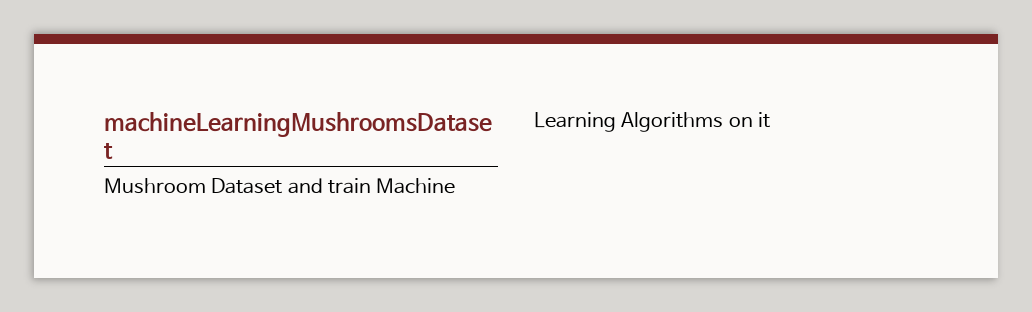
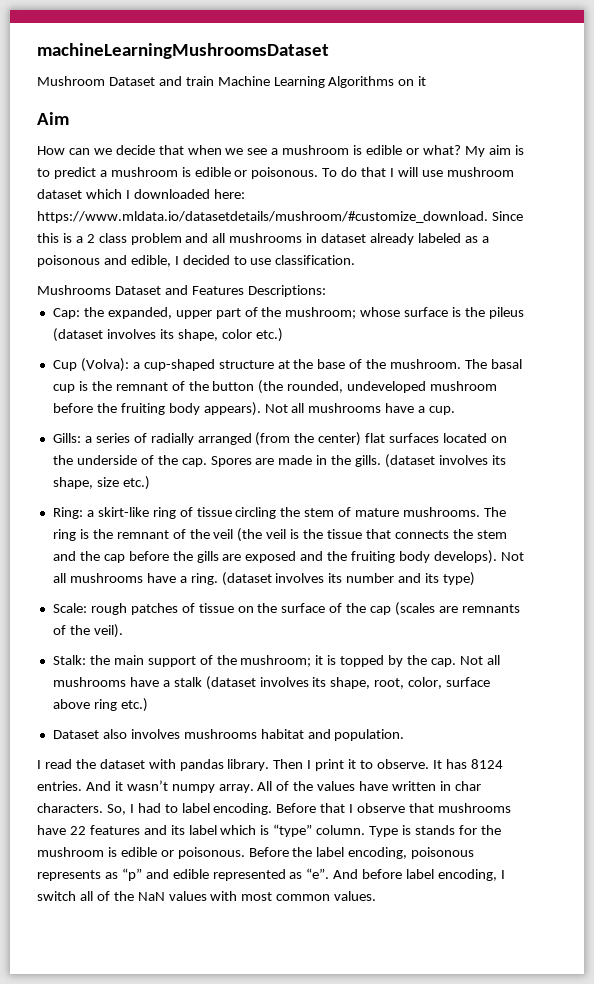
(770, 120) none -> [37,112,69,125] [37,145,524,157] [37,167,514,179] [37,189,245,199] [37,211,523,223] [37,233,489,245] [37,255,356,267] [37,285,326,297] [52,307,524,319] [52,328,283,342] [52,358,522,372] [52,380,498,394] [52,402,456,416] [52,432,507,446] [52,454,506,468] [52,476,150,490] [52,507,506,519] [52,528,507,542] [52,550,524,564] [52,572,476,586] [52,602,520,616] [52,624,123,638] [52,655,500,667] [52,676,491,690] [52,698,148,712] [52,729,405,741] [37,759,503,771] [37,780,481,793] [37,803,511,815] [37,824,501,837] [37,847,475,859] [37,868,505,881] [37,891,377,901] // Aim // How can we decide that when we see a mushroom is edible or what? My aim is to predict a mushroom is edible or poisonous. To do that I will use mushroom dataset which I downloaded here: https://www.mldata.io/datasetdetails/mushroom/#customize_download. Since this is a 2 class problem and all mushrooms in dataset already labeled as a poisonous and edible, I decided to use classification. // Mushrooms Dataset and Features Descriptions: // Cap: the expanded, upper part of the mushroom; whose surface is the pileus (dataset involves its shape, color etc.) // Cup (Volva): a cup-shaped structure at the base of the mushroom. The basal cup is the remnant of the button (the rounded, undeveloped mushroom before the fruiting body appears). Not all mushrooms have a cup. // Gills: a series of radially arranged (from the center) flat surfaces located on the underside of the cap. Spores are made in the gills. (dataset involves its shape, size etc.) // Ring: a skirt-like ring of tissue circling the stem of mature mushrooms. The ring is the remnant of the veil (the veil is the tissue that connects the stem and the cap before the gills are exposed and the fruiting body develops). Not all mushrooms have a ring. (dataset involves its number and its type) // Scale: rough patches of tissue on the surface of the cap (scales are remnants of the veil). // Stalk: the main support of the mushroom; it is topped by the cap. Not all mushrooms have a stalk (dataset involves its shape, root, color, surface above ring etc.) // Dataset also involves mushrooms habitat and population. // I read the dataset with pandas library. Then I print it to observe. It has 8124 entries. And it wasn’t numpy array. All of the values have written in char characters. So, I had to label encoding. Before that I observe that mushrooms have 22 features and its label which is “type” column. Type is stands for the mushroom is edible or poisonous. Before the label encoding, poisonous represents as “p” and edible represented as “e”. And before label encoding, I switch all of the NaN values with most common values.

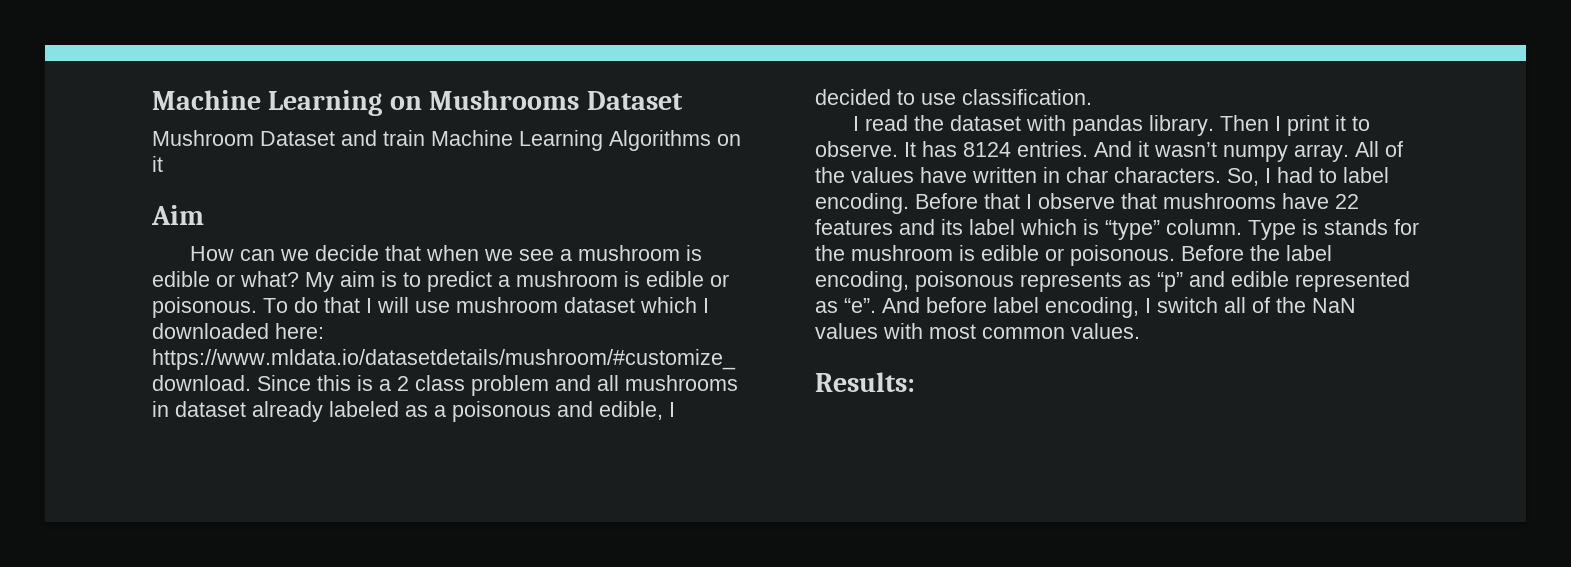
[37,43,329,59] machineLearningMushroomsDataset -> [152,90,683,116] Machine Learning on Mushrooms Dataset
[37,285,326,297] [52,307,524,319] [52,328,283,342] [52,358,522,372] [52,380,498,394] [52,402,456,416] [52,432,507,446] [52,454,506,468] [52,476,150,490] [52,507,506,519] [52,528,507,542] [52,550,524,564] [52,572,476,586] [52,602,520,616] [52,624,123,638] [52,655,500,667] [52,676,491,690] [52,698,148,712] [52,729,405,741] // Mushrooms Dataset and Features Descriptions: // Cap: the expanded, upper part of the mushroom; whose surface is the pileus (dataset involves its shape, color etc.) // Cup (Volva): a cup-shaped structure at the base of the mushroom. The basal cup is the remnant of the button (the rounded, undeveloped mushroom before the fruiting body appears). Not all mushrooms have a cup. // Gills: a series of radially arranged (from the center) flat surfaces located on the underside of the cap. Spores are made in the gills. (dataset involves its shape, size etc.) // Ring: a skirt-like ring of tissue circling the stem of mature mushrooms. The ring is the remnant of the veil (the veil is the tissue that connects the stem and the cap before the gills are exposed and the fruiting body develops). Not all mushrooms have a ring. (dataset involves its number and its type) // Scale: rough patches of tissue on the surface of the cap (scales are remnants of the veil). // Stalk: the main support of the mushroom; it is topped by the cap. Not all mushrooms have a stalk (dataset involves its shape, root, color, surface above ring etc.) // Dataset also involves mushrooms habitat and population. -> (1092, 97) none
(377, 896) none -> [815,372,915,392] // Results:

